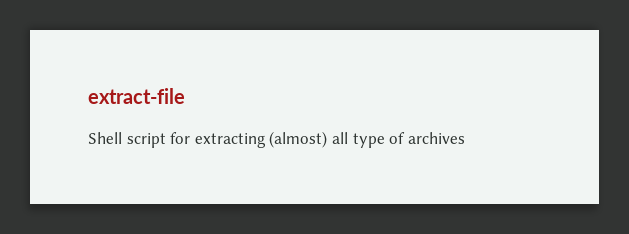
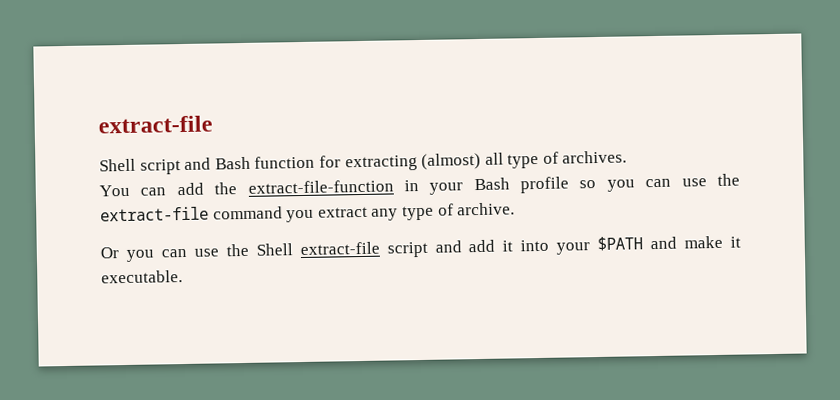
(166, 140) none -> [184,155,316,170] and Bash function
[407,132,465,144] archives -> [562,150,628,164] [99,173,740,197] [100,202,516,223] [100,235,741,262] [101,270,183,284] archives. // You can add the extract-file-function in your Bash profile so you can use the extract-file command you extract any type of archive. // Or you can use the Shell extract-file script and add it into your $PATH and make it executable.

